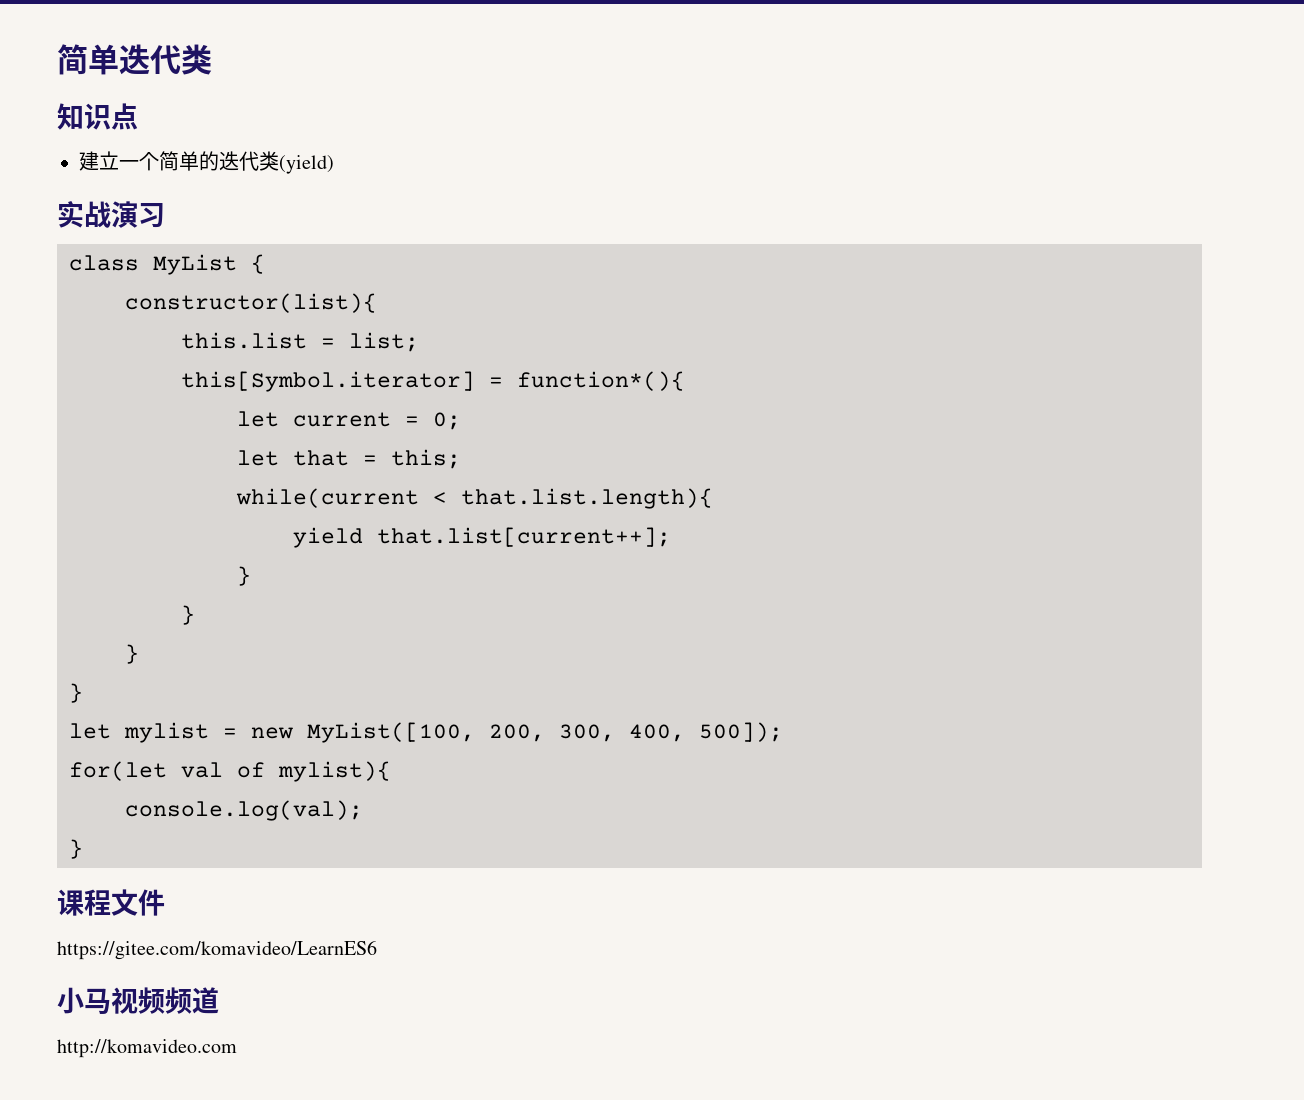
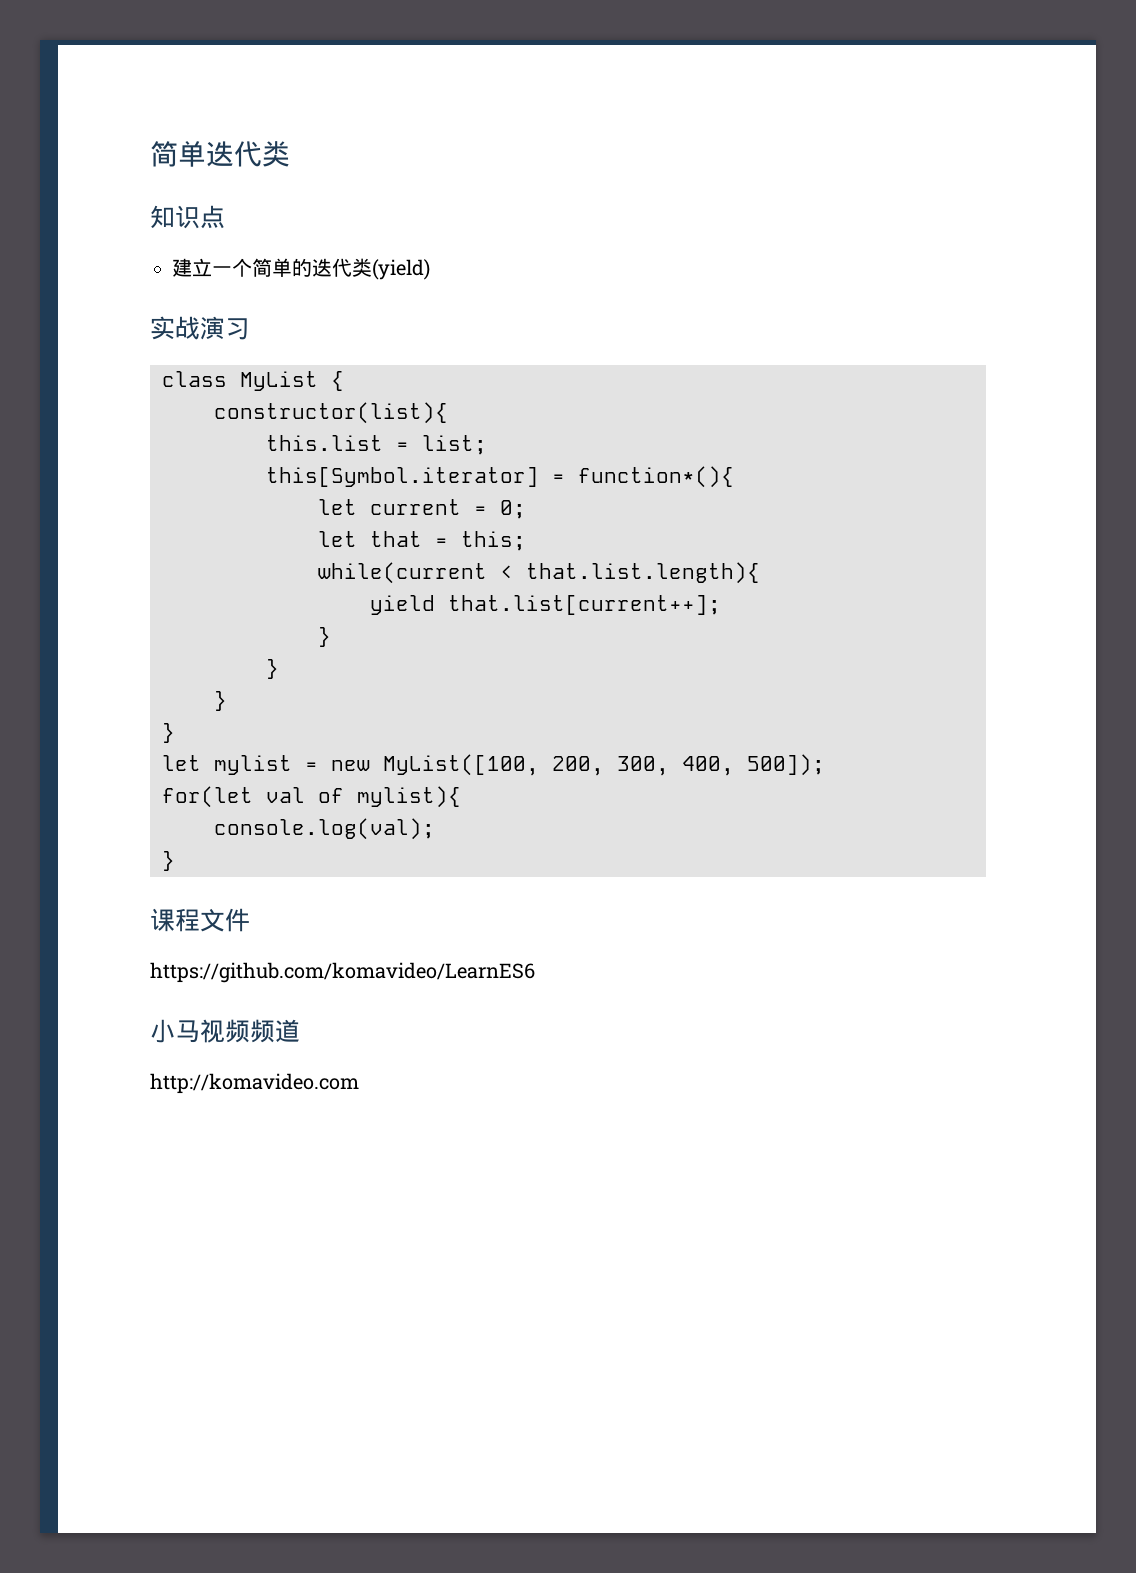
[57,940,377,960] https://gitee.com/komavideo/LearnES6 -> [150,962,535,983] https://github.com/komavideo/LearnES6

